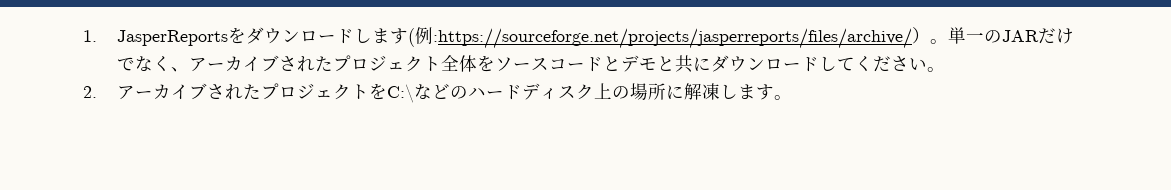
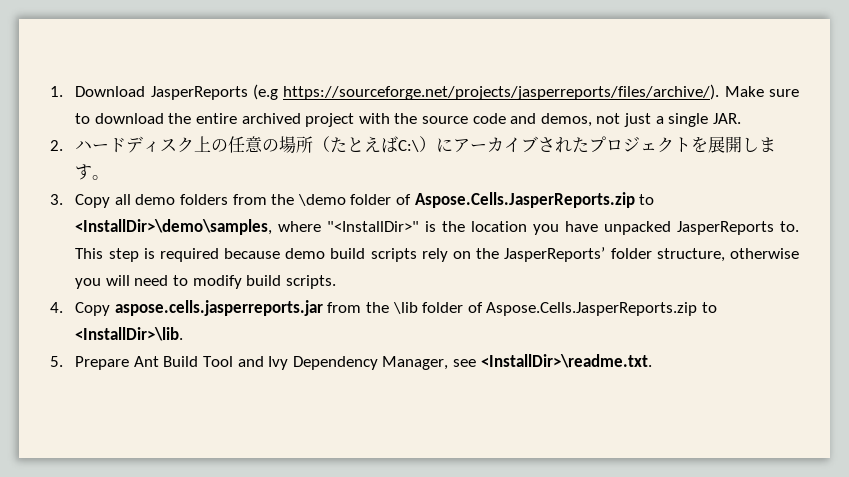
[116,27,1074,49] [116,55,945,73] [83,86,97,98] JasperReportsをダウンロードします(例:https://sourceforge.net/projects/jasperreports/files/archive/）。単一のJARだけでなく、アーカイブされたプロジェクト全体をソースコードとデモと共にダウンロードしてください。 // 2. -> [75,84,800,100] [75,113,741,127] [50,136,454,153] Download JasperReports (e.g https://sourceforge.net/projects/jasperreports/files/archive/). Make sure to download the entire archived project with the source code and demos, not just a single JAR. // 2.ハードディスク上の任意の場所（たとえばC:\）に
[386,83,792,103] C:\などのハードディスク上の場所に解凍します。 -> [708,136,777,153] [75,164,110,180] [50,192,655,208] [75,219,799,235] [75,247,800,262] [75,275,336,289] [50,300,718,316] [75,327,184,341] [50,354,652,370] 展開します。 // 3. Copy all demo folders from the \demo folder of Aspose.Cells.JasperReports.zip to <InstallDir>\demo\samples, where "<InstallDir>" is the location you have unpacked JasperReports to. This step is required because demo build scripts rely on the JasperReports’ folder structure, otherwise you will need to modify build scripts. // 4. Copy aspose.cells.jasperreports.jar from the \lib folder of Aspose.Cells.JasperReports.zip to <InstallDir>\lib. // 5. Prepare Ant Build Tool and Ivy Dependency Manager, see <InstallDir>\readme.txt.

